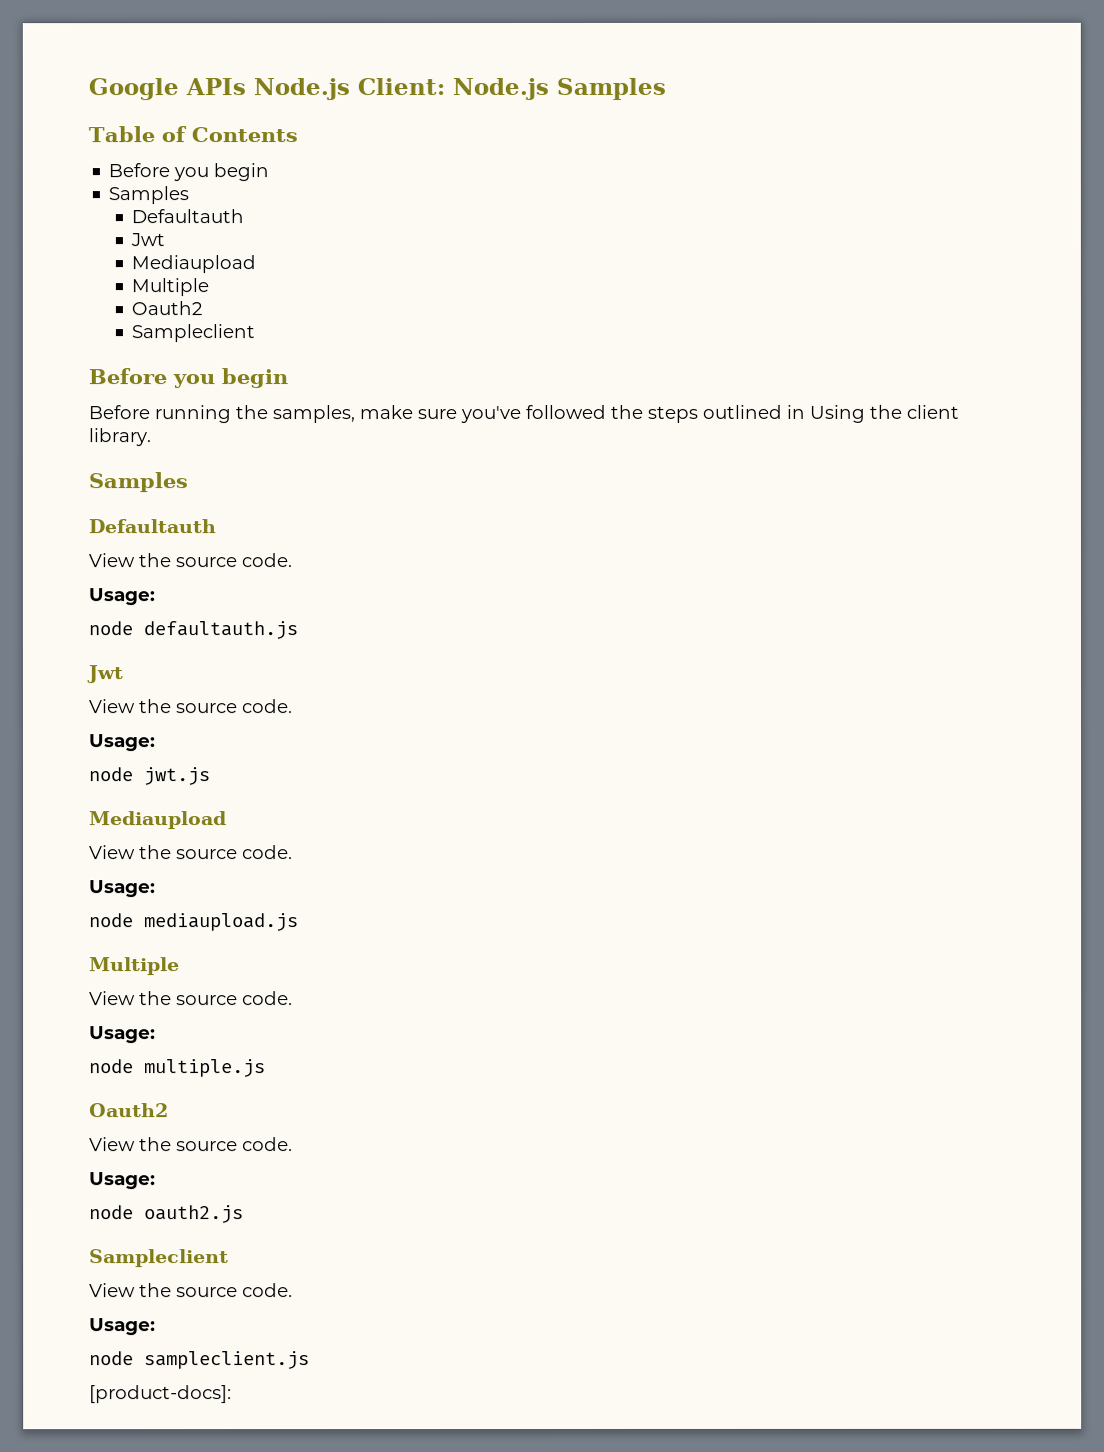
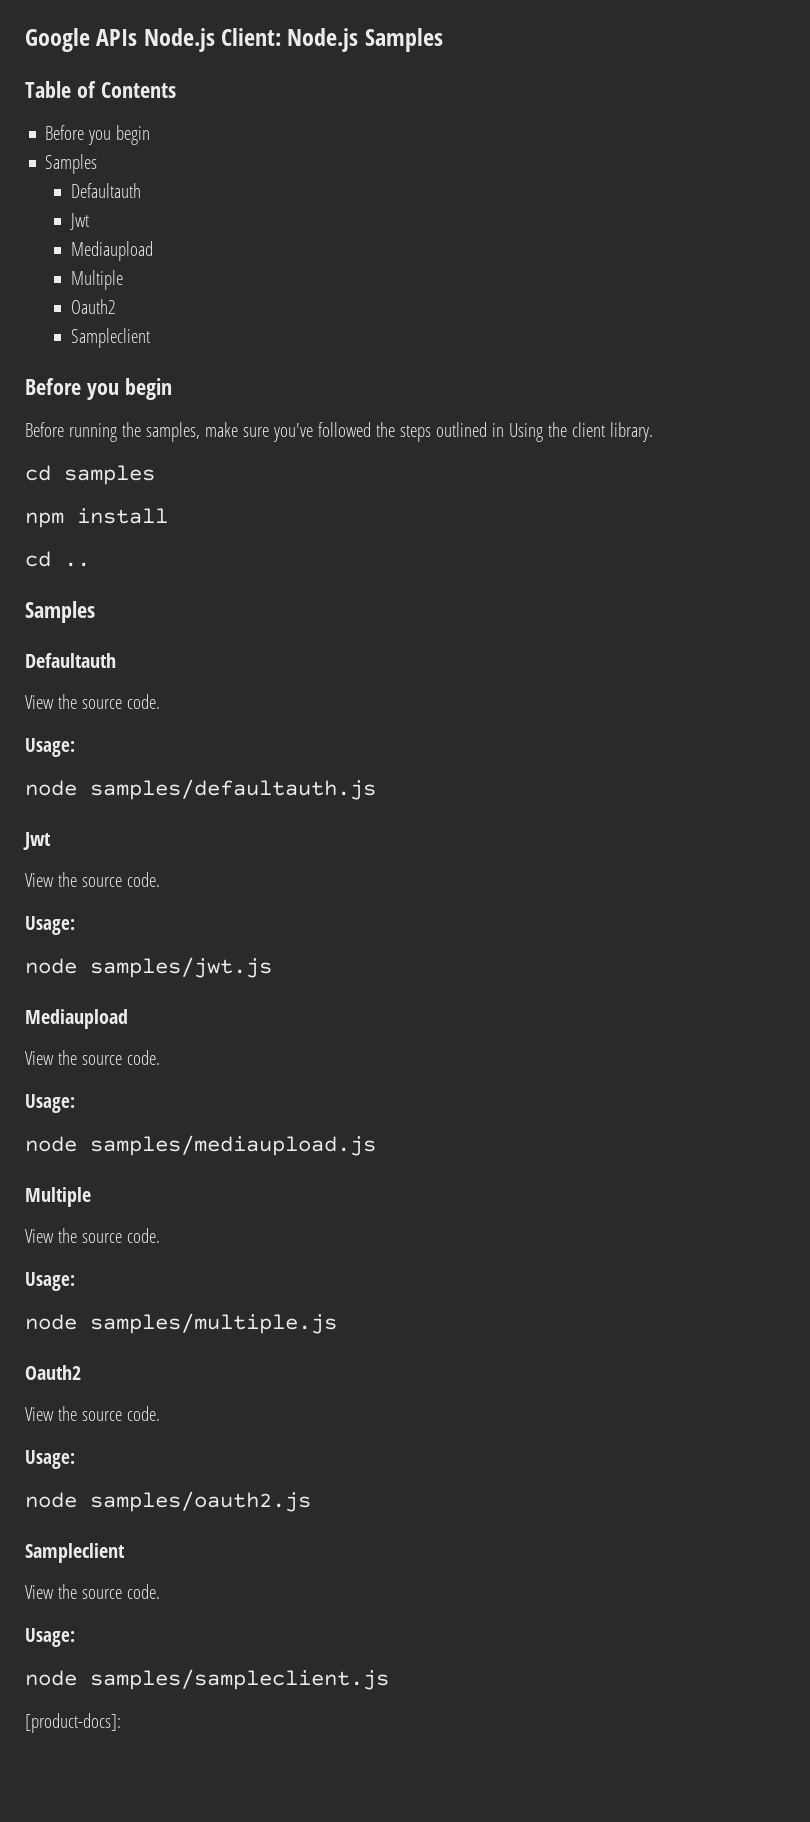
(151, 437) none -> [25,465,155,485] [25,508,168,528] [25,551,90,567] // cd samples // npm install // cd ..
[143,621,298,640] defaultauth.js -> [90,779,376,800] samples/defaultauth.js
[144,767,211,786] jwt.js -> [90,957,272,978] samples/jwt.js
[144,913,299,932] mediaupload.js -> [90,1135,376,1156] samples/mediaupload.js
[144,1059,266,1078] multiple.js -> [90,1313,337,1334] samples/multiple.js
[144,1205,244,1224] oauth2.js -> [90,1491,311,1512] samples/oauth2.js
[144,1351,310,1370] sampleclient.js -> [90,1669,389,1690] samples/sampleclient.js

